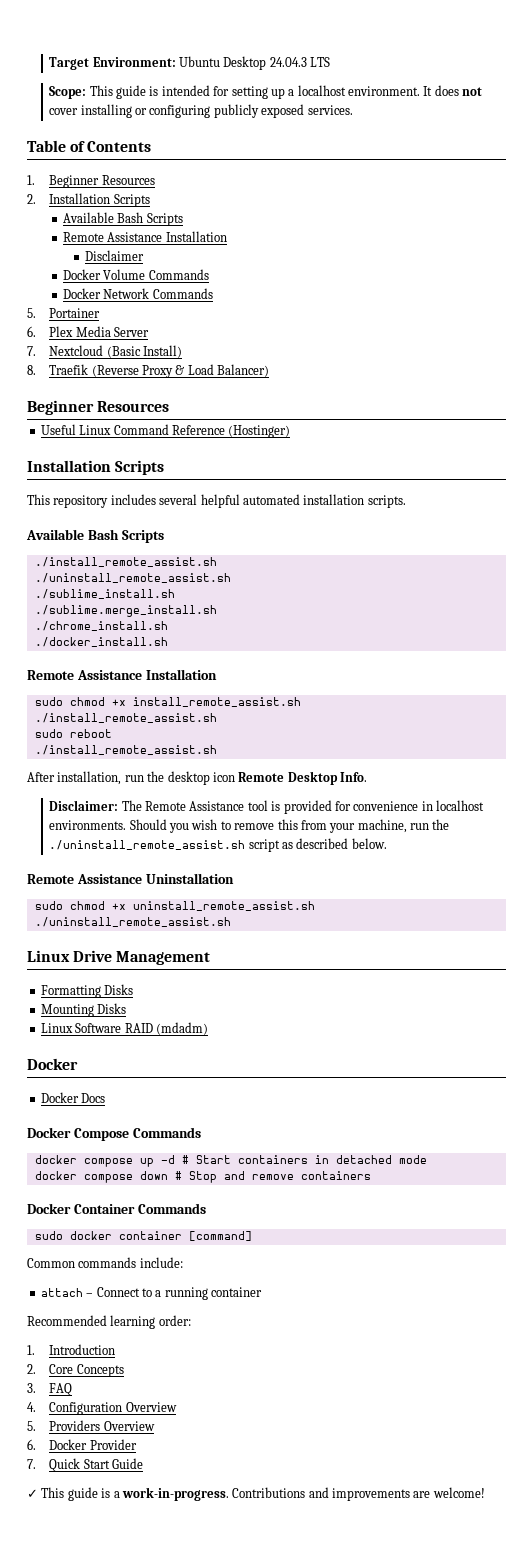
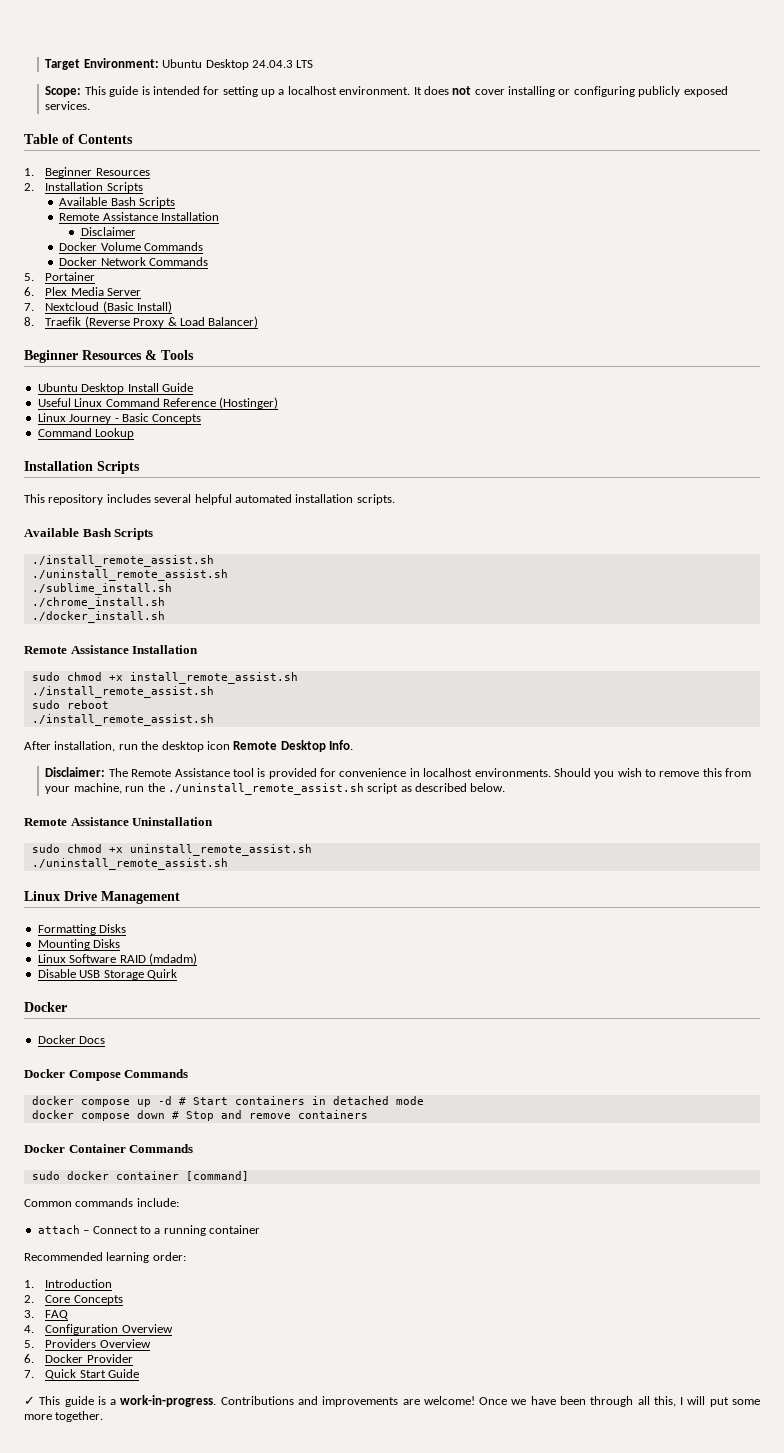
(170, 406) none -> [145,350,194,360] [37,383,193,394] & Tools // Ubuntu Desktop Install Guide
(291, 431) none -> [37,413,202,424] [37,428,135,439] // Linux Journey - Basic Concepts // Command Lookup
[34,605,217,617] // ./sublime.merge_install.sh -> (172, 589) none
(208, 1028) none -> [37,969,177,980] // Disable USB Storage Quirk
(485, 1492) none -> [479,1396,761,1407] [24,1411,104,1422] Once we have been through all this, I will put some more together.

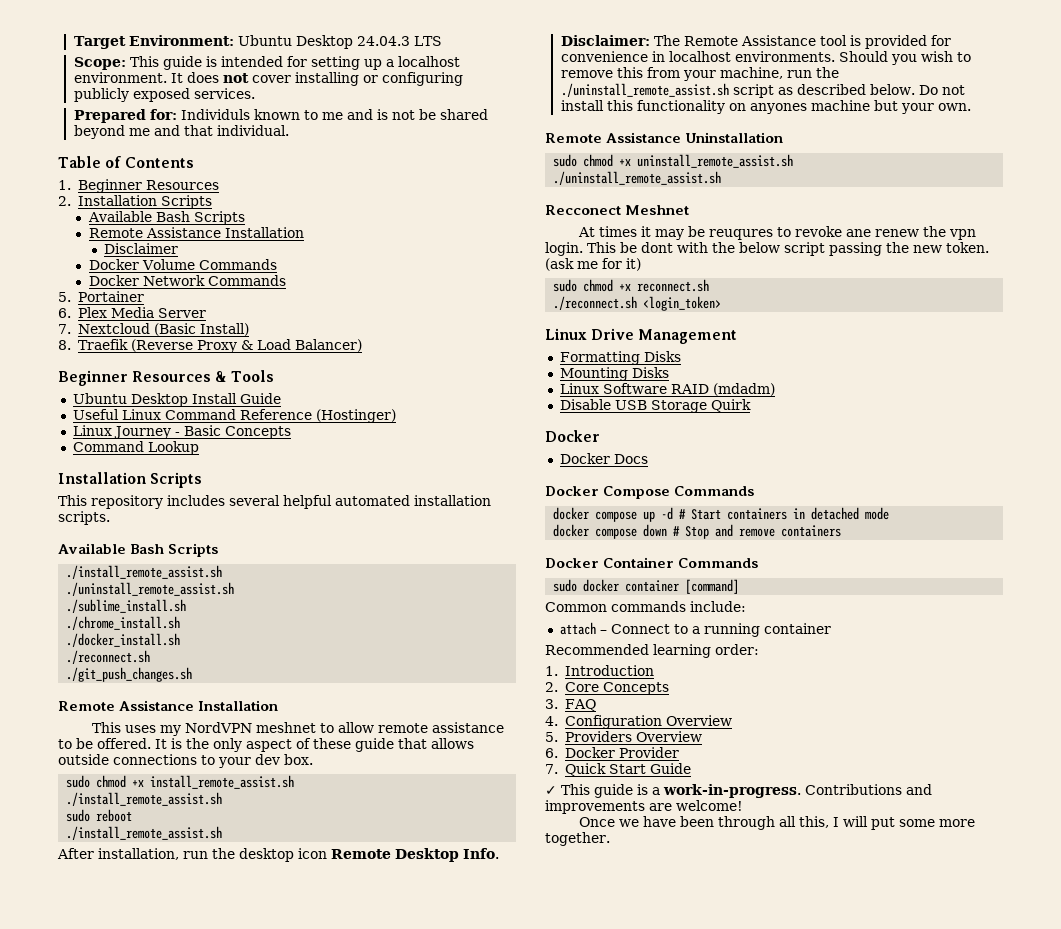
(91, 105) none -> [73,109,488,123] [73,125,289,139] // Prepared for: Individuls known to me and is not be shared beyond me and that individual.
[24,645,199,654] // Remote Assistance Installation -> [66,650,151,664] [66,667,193,682] [58,700,279,711] [91,722,504,736] [58,738,474,752] [58,754,313,768] // ./reconnect.sh // ./git_push_changes.sh // Remote Assistance Installation // This uses my NordVPN meshnet to allow remote assistance to be offered. It is the only aspect of these guide that allows outside connections to your dev box.
(506, 787) none -> [918,85,965,95] [560,100,971,114] Do not install this functionality on anyones machine but your own.
(228, 864) none -> [545,205,690,215] [577,226,976,240] [545,242,989,256] [545,258,641,271] [553,279,710,292] [553,296,722,311] // Recconect Meshnet // At times it may be reuqures to revoke ane renew the vpn login. This be dont with the below script passing the new token. (ask me for it) // sudo chmod +x reconnect.sh // ./reconnect.sh <login_token>
(475, 1400) none -> (743, 805) //

